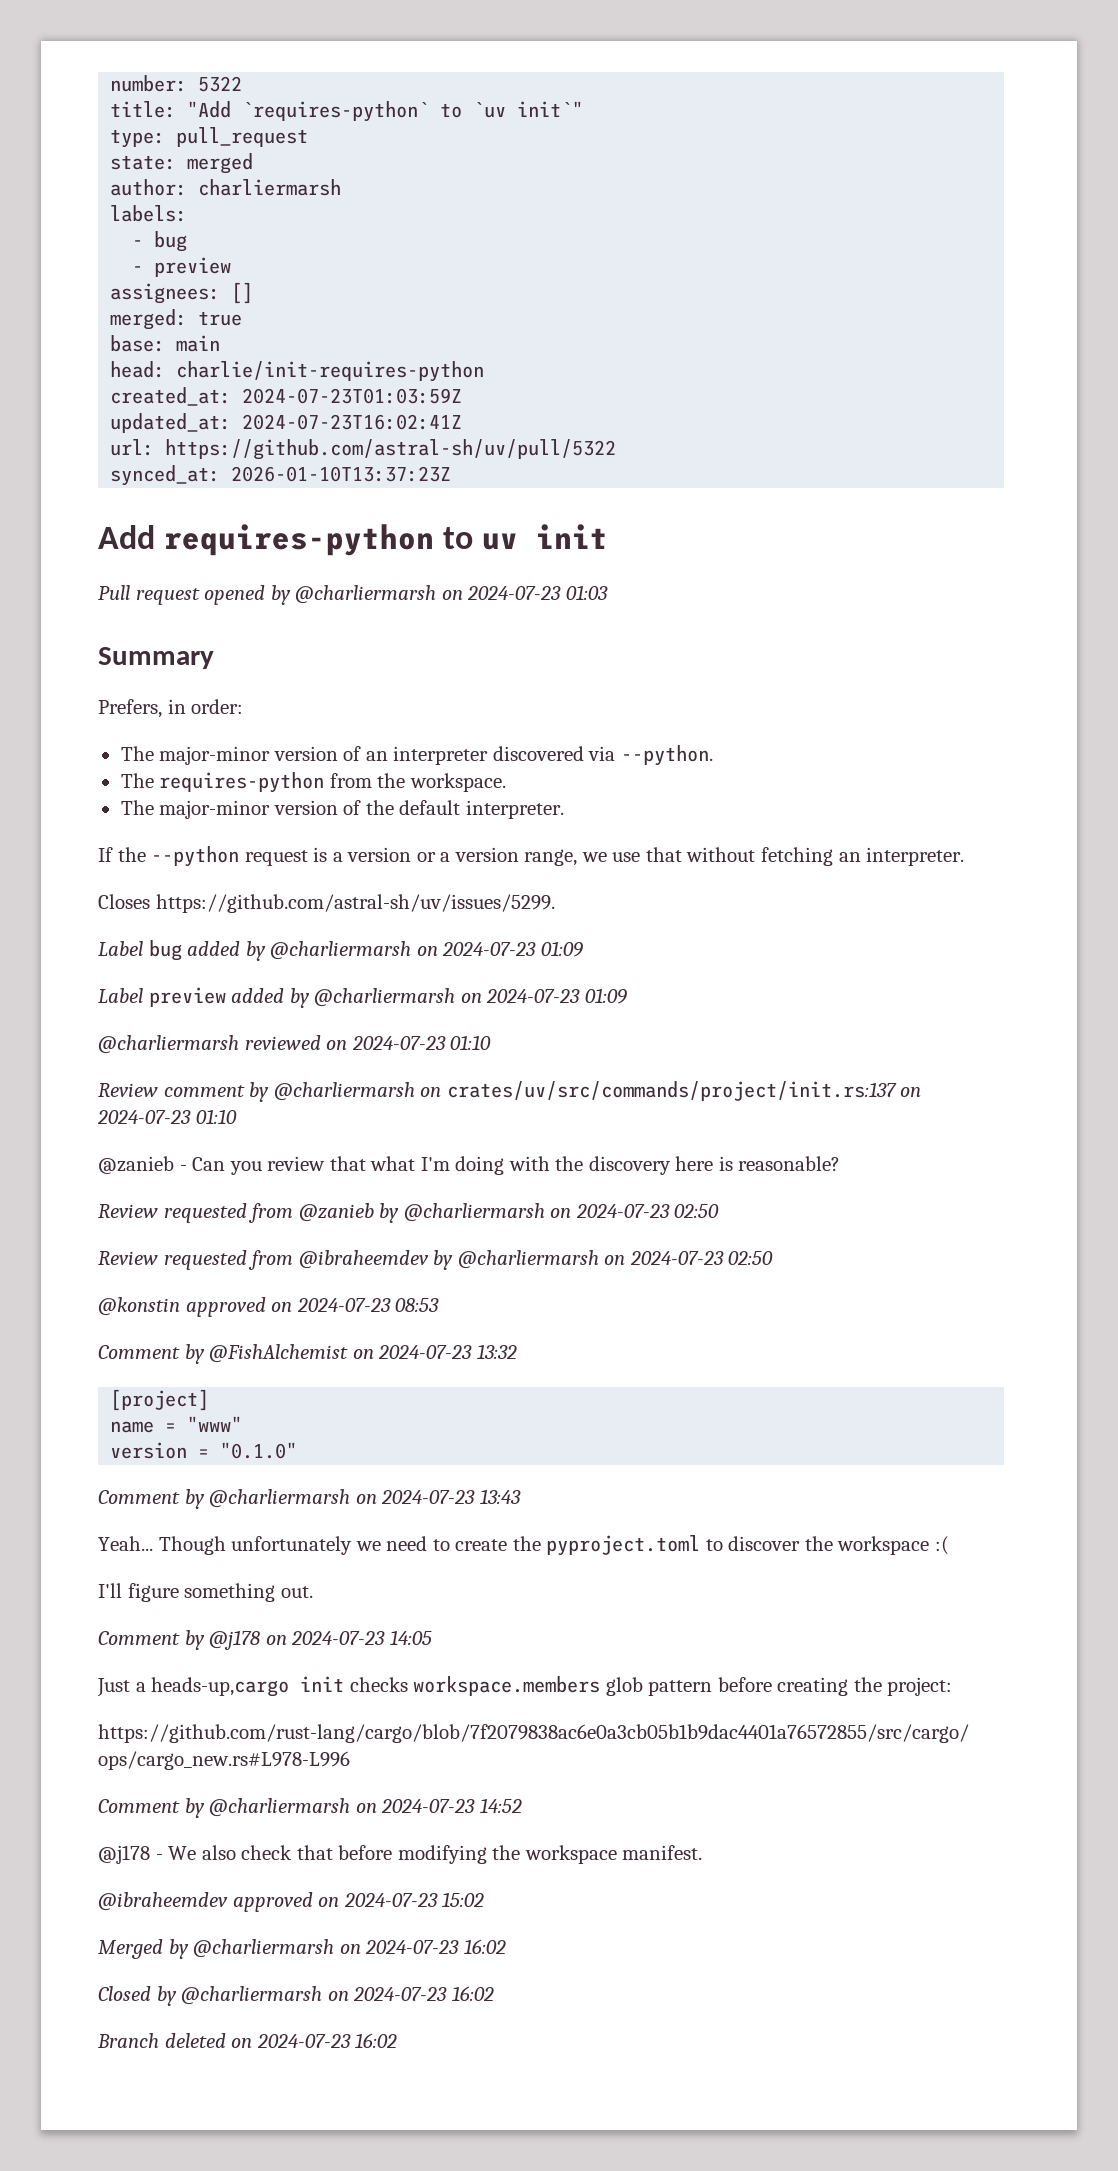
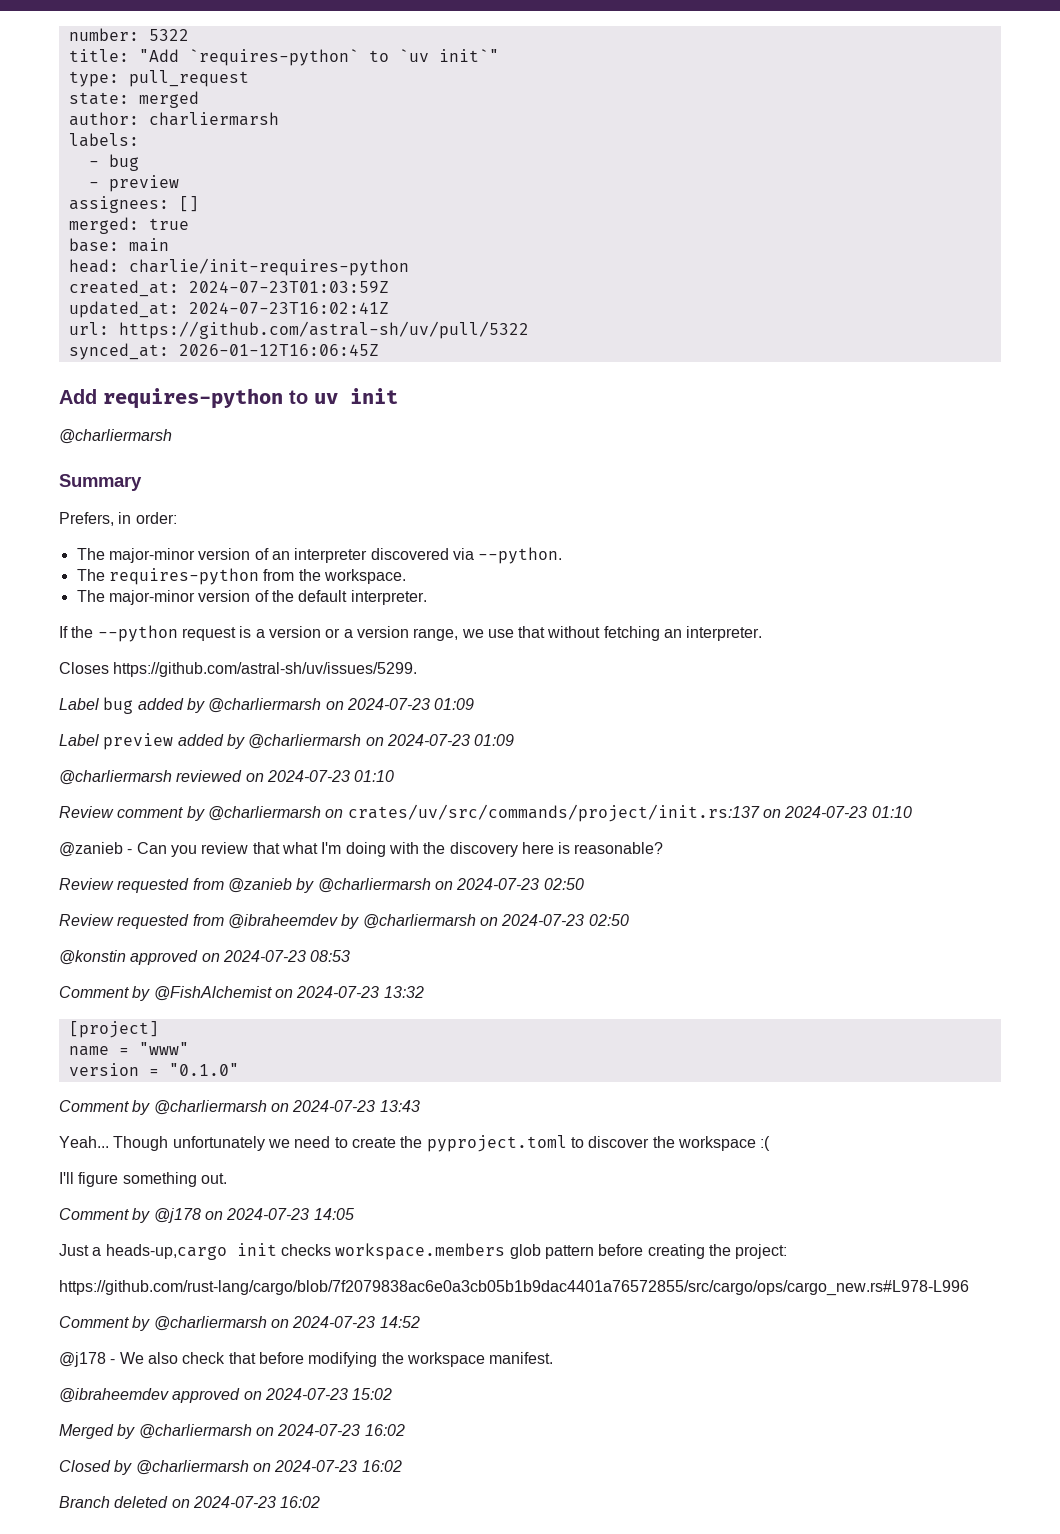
[231,466,452,482] 2026-01-10T13:37:23Z -> [178,344,379,356] 2026-01-12T16:06:45Z
[98,585,608,605] Pull request opened by @charliermarsh on 2024-07-23 01:03 -> [59,429,172,444] @charliermarsh

